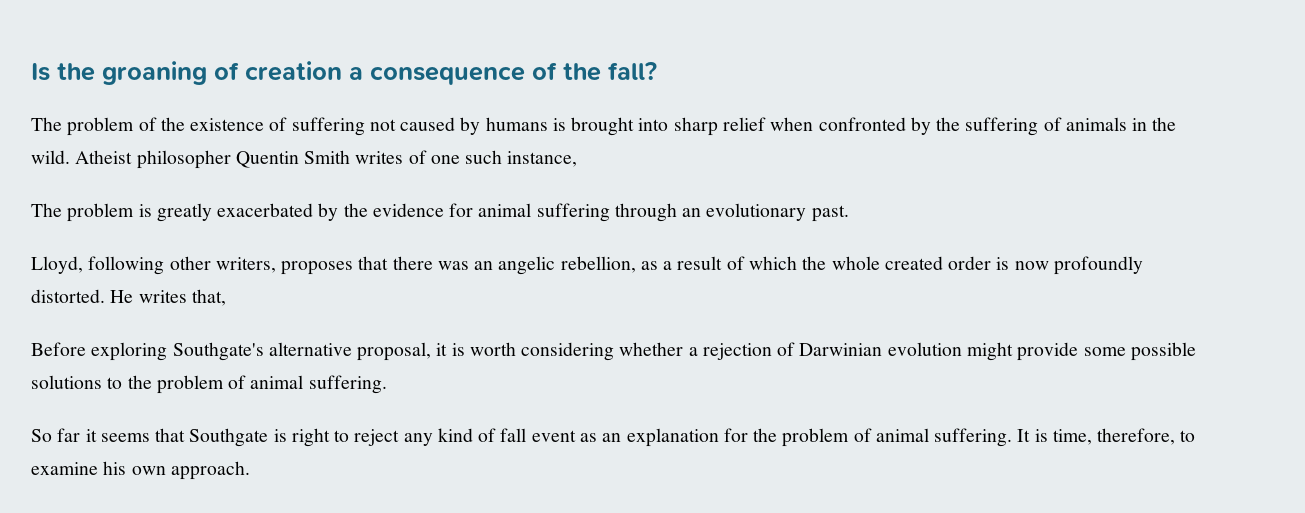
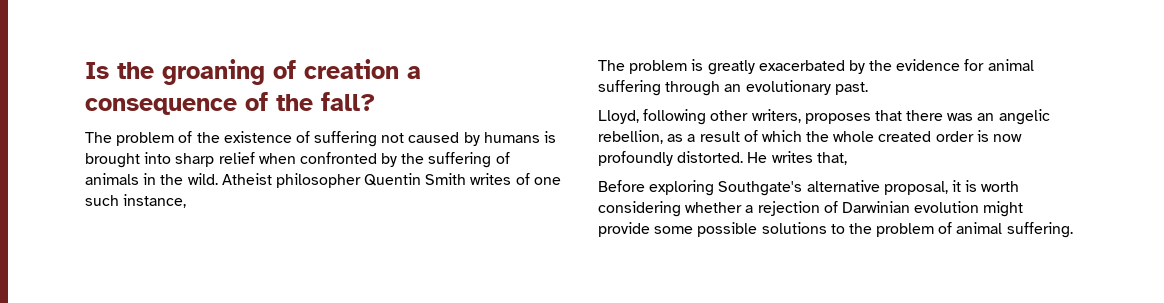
[31,428,1196,447] [31,461,250,480] // So far it seems that Southgate is right to reject any kind of fall event as an explanation for the problem of animal suffering. It is time, therefore, to examine his own approach. -> (1073, 230) none

